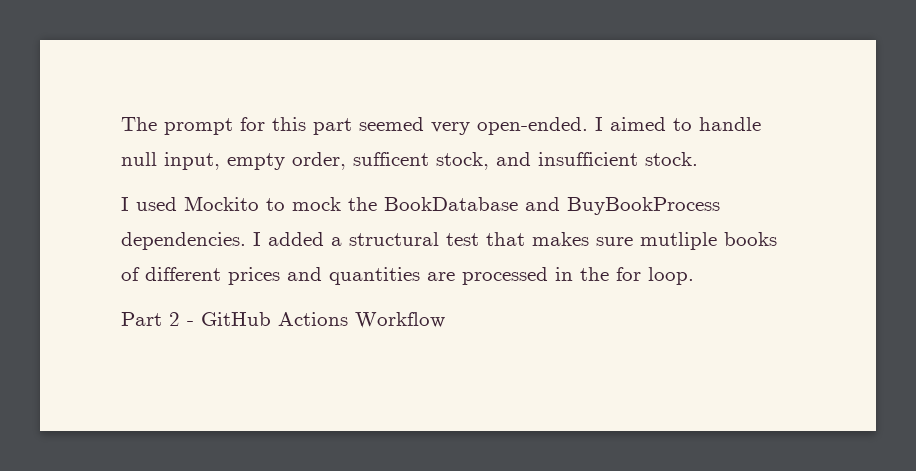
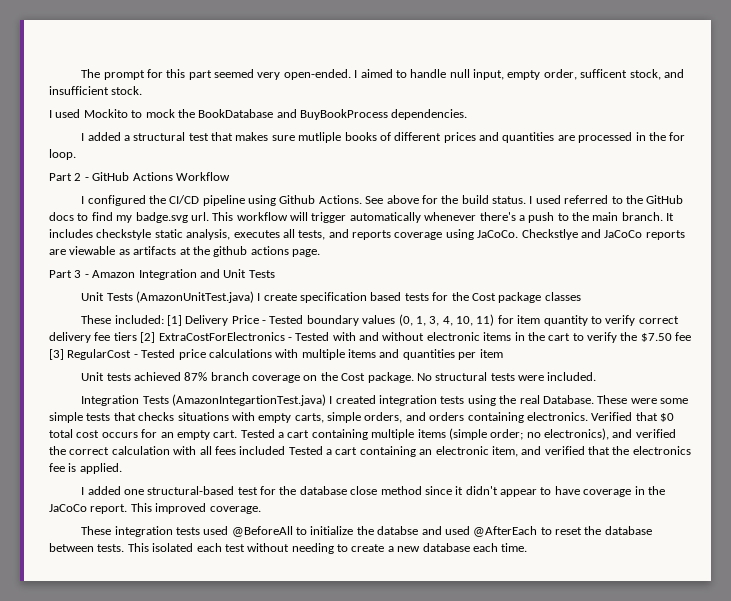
(246, 241) none -> (468, 114) //
(445, 320) none -> [81,195,684,206] [49,212,675,223] [49,229,685,240] [49,246,320,257] [49,269,275,280] [81,291,581,303] [81,314,679,326] [49,332,692,343] [49,349,503,360] [81,372,597,383] [81,394,689,406] [49,412,674,423] [49,428,676,440] [49,446,691,457] [49,463,122,474] [81,486,665,497] [49,503,261,514] [81,526,652,537] [49,543,528,554] // I configured the CI/CD pipeline using Github Actions. See above for the build status. I used referred to the GitHub docs to find my badge.svg url. This workflow will trigger automatically whenever there's a push to the main branch. It includes checkstyle static analysis, executes all tests, and reports coverage using JaCoCo. Checkstlye and JaCoCo reports are viewable as artifacts at the github actions page. // Part 3 - Amazon Integration and Unit Tests // Unit Tests (AmazonUnitTest.java) I create specification based tests for the Cost package classes // These included: [1] Delivery Price - Tested boundary values (0, 1, 3, 4, 10, 11) for item quantity to verify correct delivery fee tiers [2] ExtraCostForElectronics - Tested with and without electronic items in the cart to verify the $7.50 fee [3] RegularCost - Tested price calculations with multiple items and quantities per item // Unit tests achieved 87% branch coverage on the Cost package. No structural tests were included. // Integration Tests (AmazonIntegartionTest.java) I created integration tests using the real Database. These were some simple tests that checks situations with empty carts, simple orders, and orders containing electronics. Verified that $0 total cost occurs for an empty cart. Tested a cart containing multiple items (simple order; no electronics), and verified the correct calculation with all fees included Tested a cart containing an electronic item, and verified that the electronics fee is applied. // I added one structural-based test for the database close method since it didn't appear to have coverage in the JaCoCo report. This improved coverage. // These integration tests used @BeforeAll to initialize the databse and used @AfterEach to reset the database between tests. This isolated each test without needing to create a new database each time.

